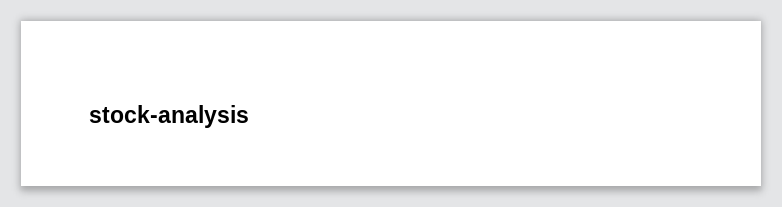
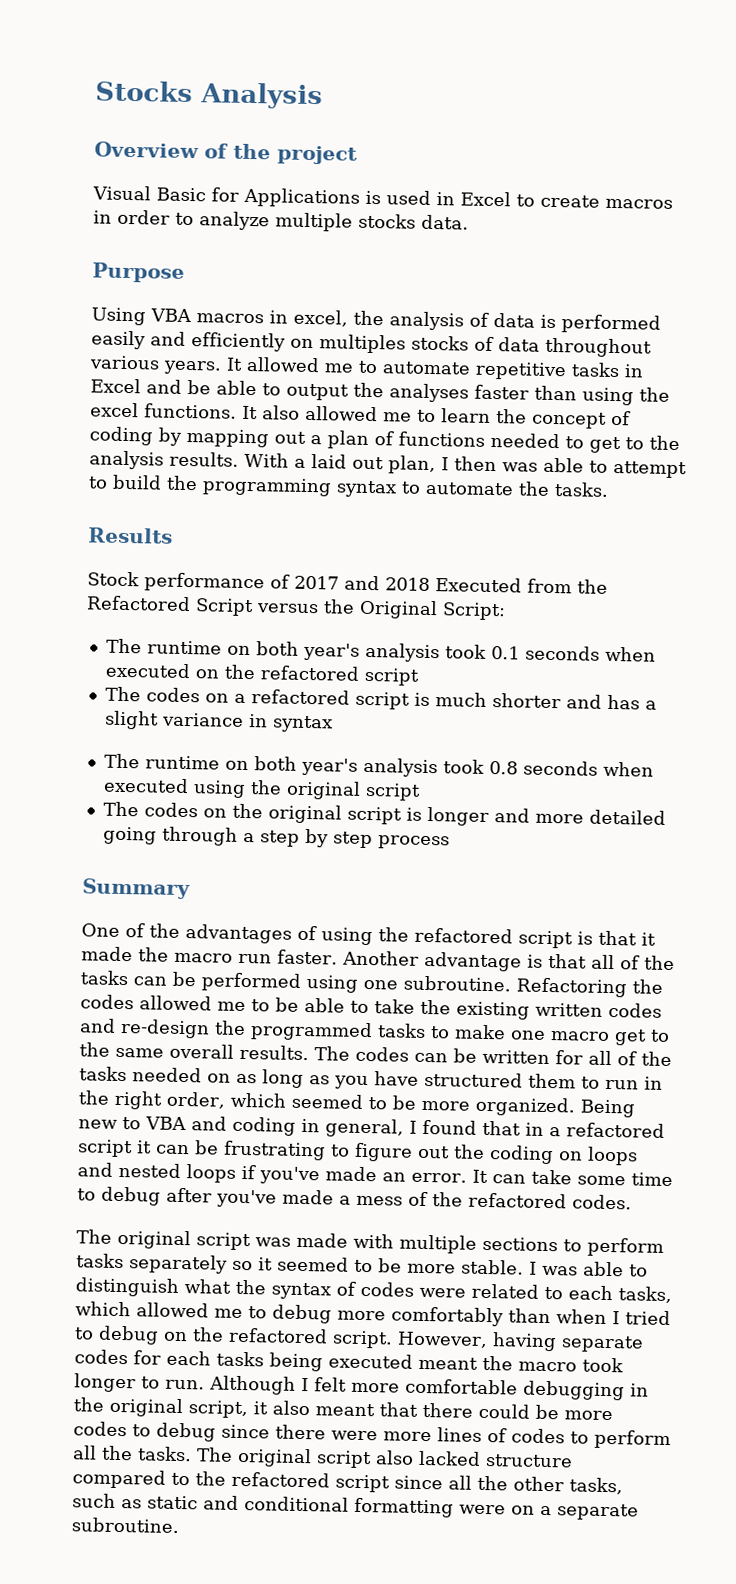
[89,105,249,128] stock-analysis -> [95,80,323,110] [94,141,358,165] [92,185,673,209] [93,209,469,232] [92,262,185,283] [91,307,661,334] [91,330,652,358] [89,355,644,381] [90,378,670,406] [90,402,631,429] [89,426,680,454] [89,450,687,479] [88,474,609,498] [88,527,173,544] [87,571,608,594] [86,595,506,621] [105,638,656,663] [104,662,420,686] [104,686,657,710] [104,710,333,733] [103,753,654,778] [102,777,421,801] [102,801,666,826] [102,826,450,850] [82,878,191,900] [81,923,656,949] [81,946,675,972] [80,970,663,998] [80,994,662,1020] [80,1018,670,1046] [79,1042,672,1067] [79,1066,663,1090] [78,1090,635,1118] [78,1116,665,1138] [77,1139,638,1166] [77,1162,673,1187] [77,1186,632,1210] [76,1229,664,1257] [76,1253,648,1277] [75,1277,672,1304] [75,1301,671,1327] [74,1325,644,1353] [74,1349,624,1373] [74,1373,649,1401] [73,1397,613,1421] [73,1421,671,1450] [73,1445,573,1469] [72,1469,623,1495] [72,1493,639,1521] [71,1517,180,1533] Stocks Analysis // Overview of the project // Visual Basic for Applications is used in Excel to create macros in order to analyze multiple stocks data. // Purpose // Using VBA macros in excel, the analysis of data is performed easily and efficiently on multiples stocks of data throughout various years. It allowed me to automate repetitive tasks in Excel and be able to output the analyses faster than using the excel functions. It also allowed me to learn the concept of coding by mapping out a plan of functions needed to get to the analysis results. With a laid out plan, I then was able to attempt to build the programming syntax to automate the tasks. // Results // Stock performance of 2017 and 2018 Executed from the Refactored Script versus the Original Script: // The runtime on both year's analysis took 0.1 seconds when executed on the refactored script // The codes on a refactored script is much shorter and has a slight variance in syntax // The runtime on both year's analysis took 0.8 seconds when executed using the original script // The codes on the original script is longer and more detailed going through a step by step process // Summary // One of the advantages of using the refactored script is that it made the macro run faster. Another advantage is that all of the tasks can be performed using one subroutine. Refactoring the codes allowed me to be able to take the existing written codes and re-design the programmed tasks to make one macro get to the same overall results. The codes can be written for all of the tasks needed on as long as you have structured them to run in the right order, which seemed to be more organized. Being new to VBA and coding in general, I found that in a refactored script it can be frustrating to figure out the coding on loops and nested loops if you've made an error. It can take some time to debug after you've made a mess of the refactored codes. // The original script was made with multiple sections to perform tasks separately so it seemed to be more stable. I was able to distinguish what the syntax of codes were related to each tasks, which allowed me to debug more comfortably than when I tried to debug on the refactored script. However, having separate codes for each tasks being executed meant the macro took longer to run. Although I felt more comfortable debugging in the original script, it also meant that there could be more codes to debug since there were more lines of codes to perform all the tasks. The original script also lacked structure compared to the refactored script since all the other tasks, such as static and conditional formatting were on a separate subroutine.

